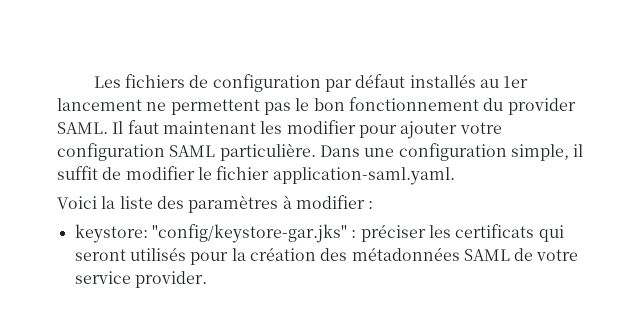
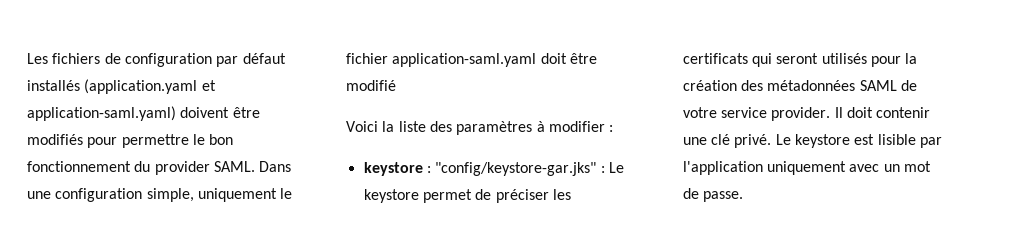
[479,76,529,88] [57,98,291,115] au 1er lancement ne permettent pas -> [84,79,216,94] [27,106,260,121] [27,134,189,148] (application.yaml et application-saml.yaml) doivent être modifiés pour permettre
[112,120,502,139] [57,143,584,161] [57,166,455,185] Il faut maintenant les modifier pour ajouter votre configuration SAML particulière. Dans une configuration simple, il suffit de modifier le fichier application-saml.yaml. -> [259,161,292,172] [27,188,293,202] [346,53,597,67] [346,80,396,91] Dans une configuration simple, uniquement le fichier application-saml.yaml doit être modifié
[74,224,357,243] keystore: "config/keystore-gar.jks" : -> [363,162,624,176] [363,189,492,203] keystore : "config/keystore-gar.jks" : Le keystore permet de
(207, 279) none -> [834,107,931,118] [682,134,942,148] [682,161,931,175] [682,188,743,202] Il doit contenir une clé privé. Le keystore est lisible par l'application uniquement avec un mot de passe.

